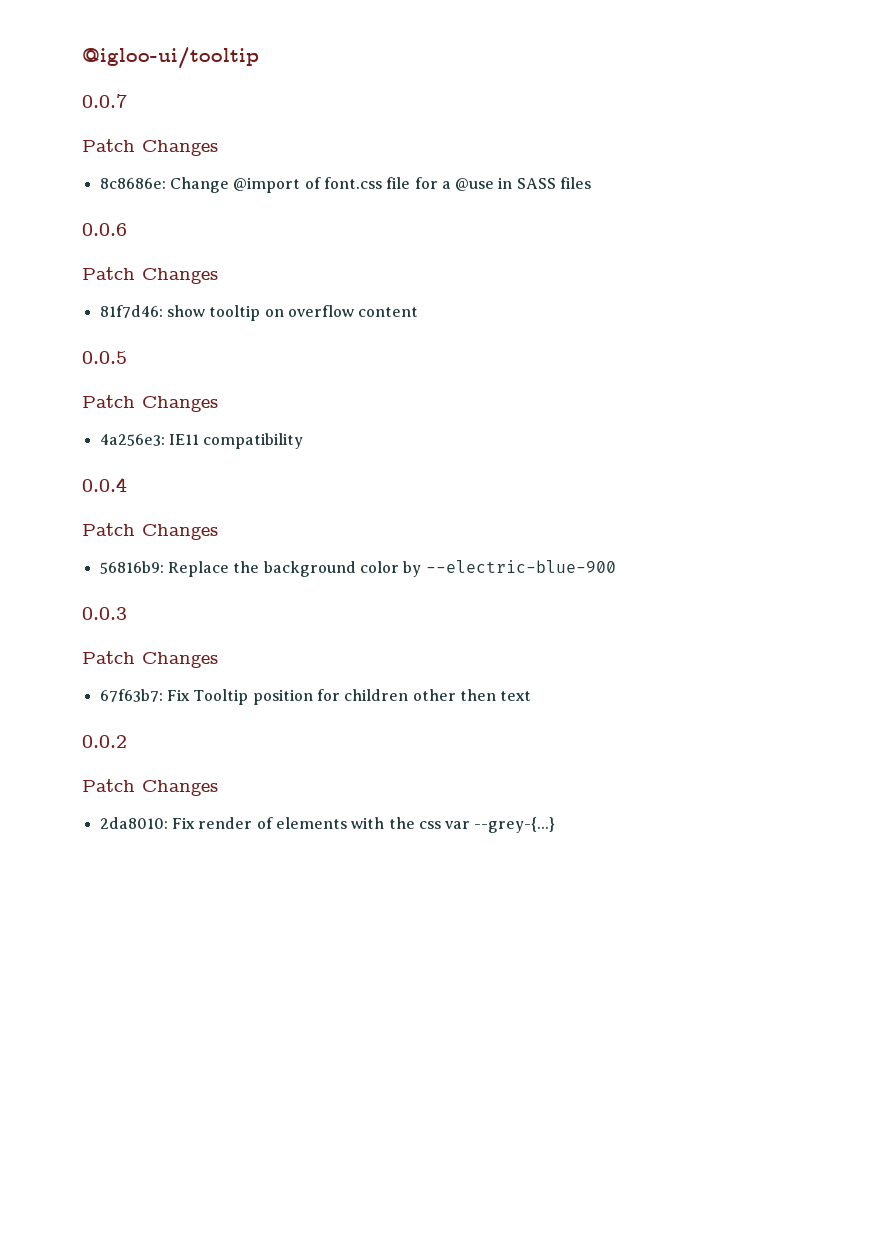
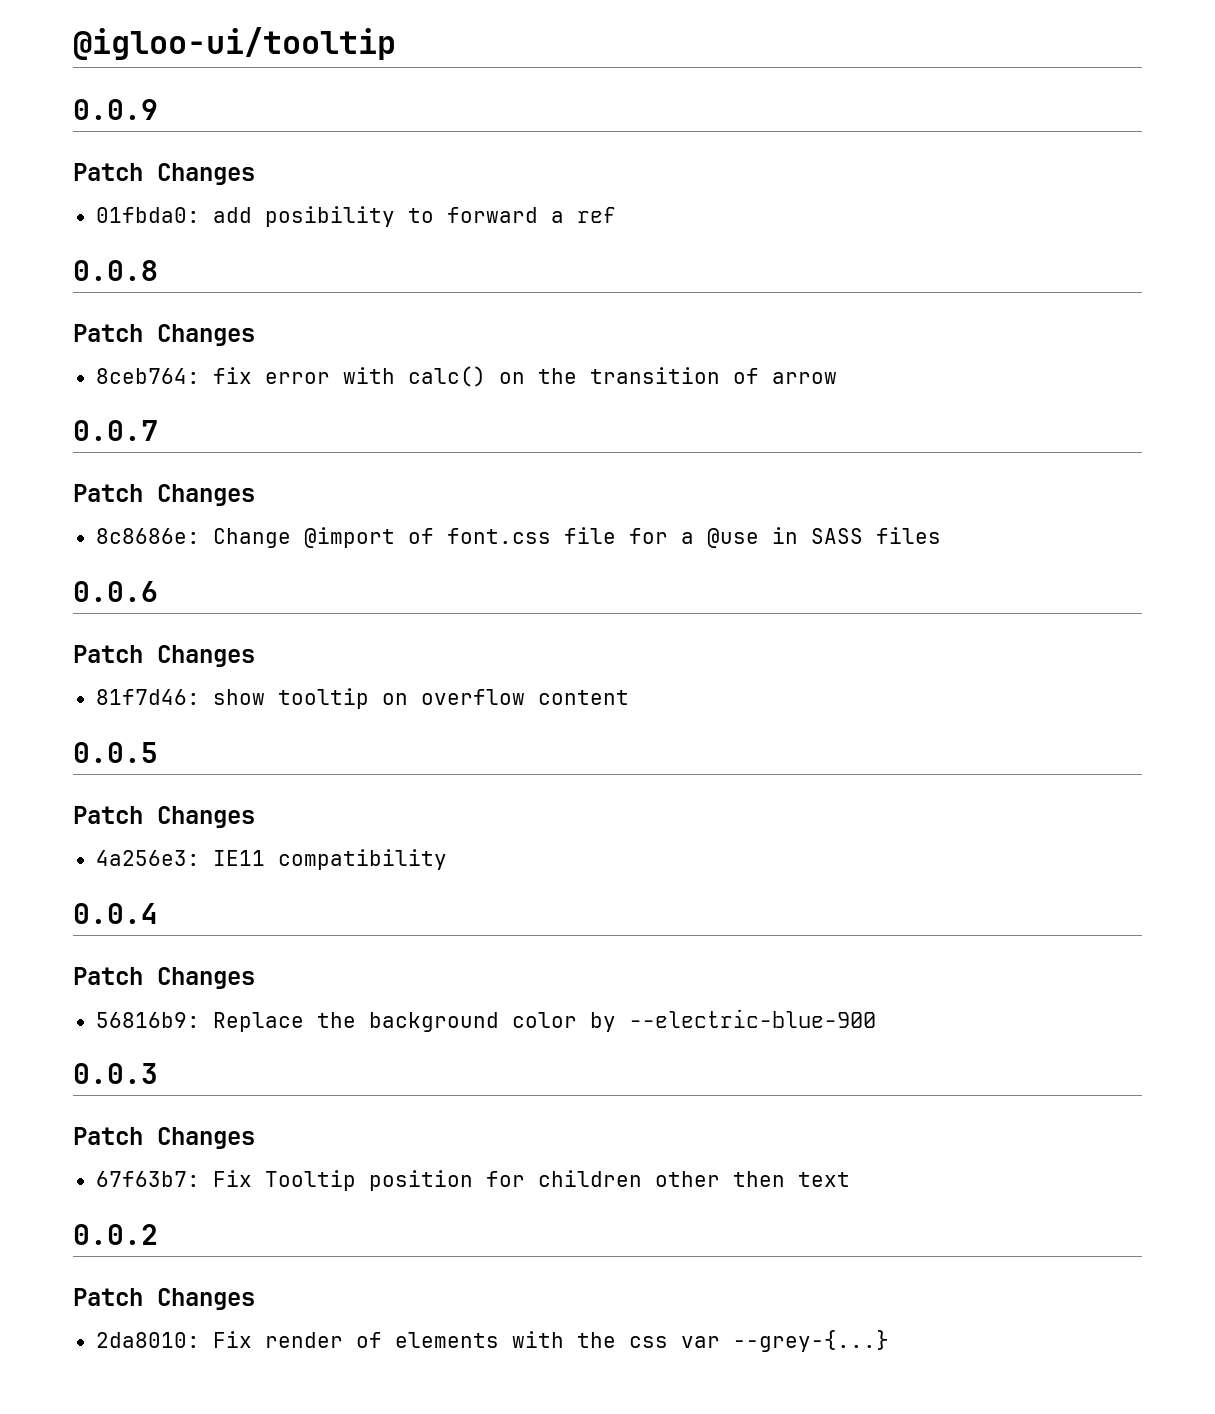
(259, 58) none -> [73,99,158,120] [73,163,255,185] [95,206,616,227] [73,260,158,281] [73,324,255,346] [95,366,837,387] // 0.0.9 // Patch Changes // 01fbda0: add posibility to forward a ref // 0.0.8 // Patch Changes // 8ceb764: fix error with calc() on the transition of arrow

